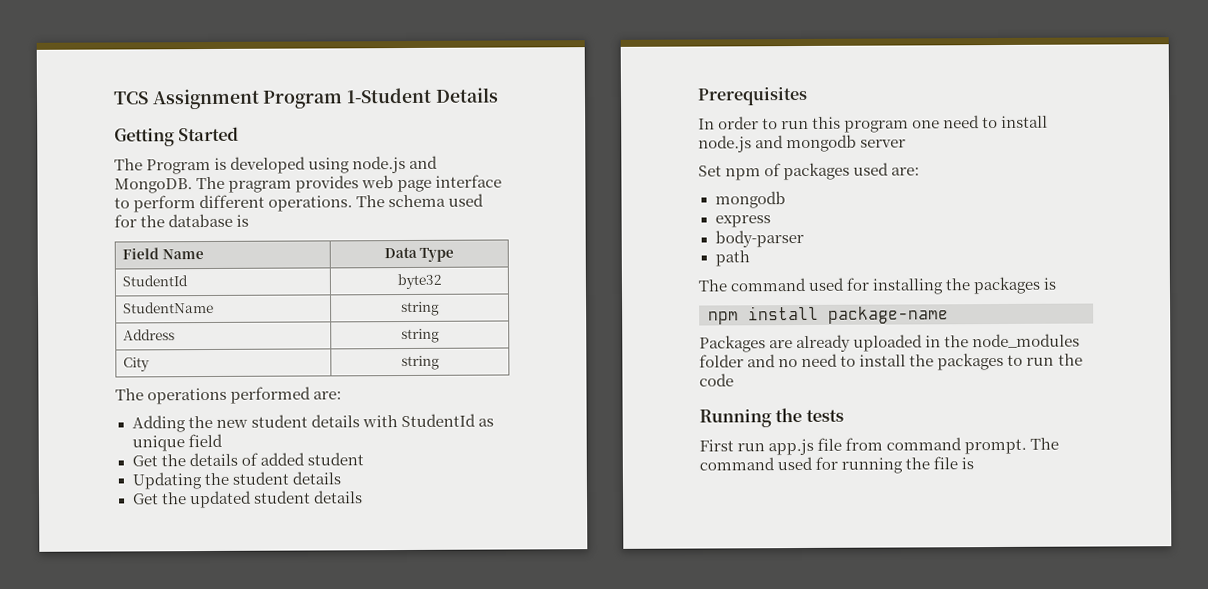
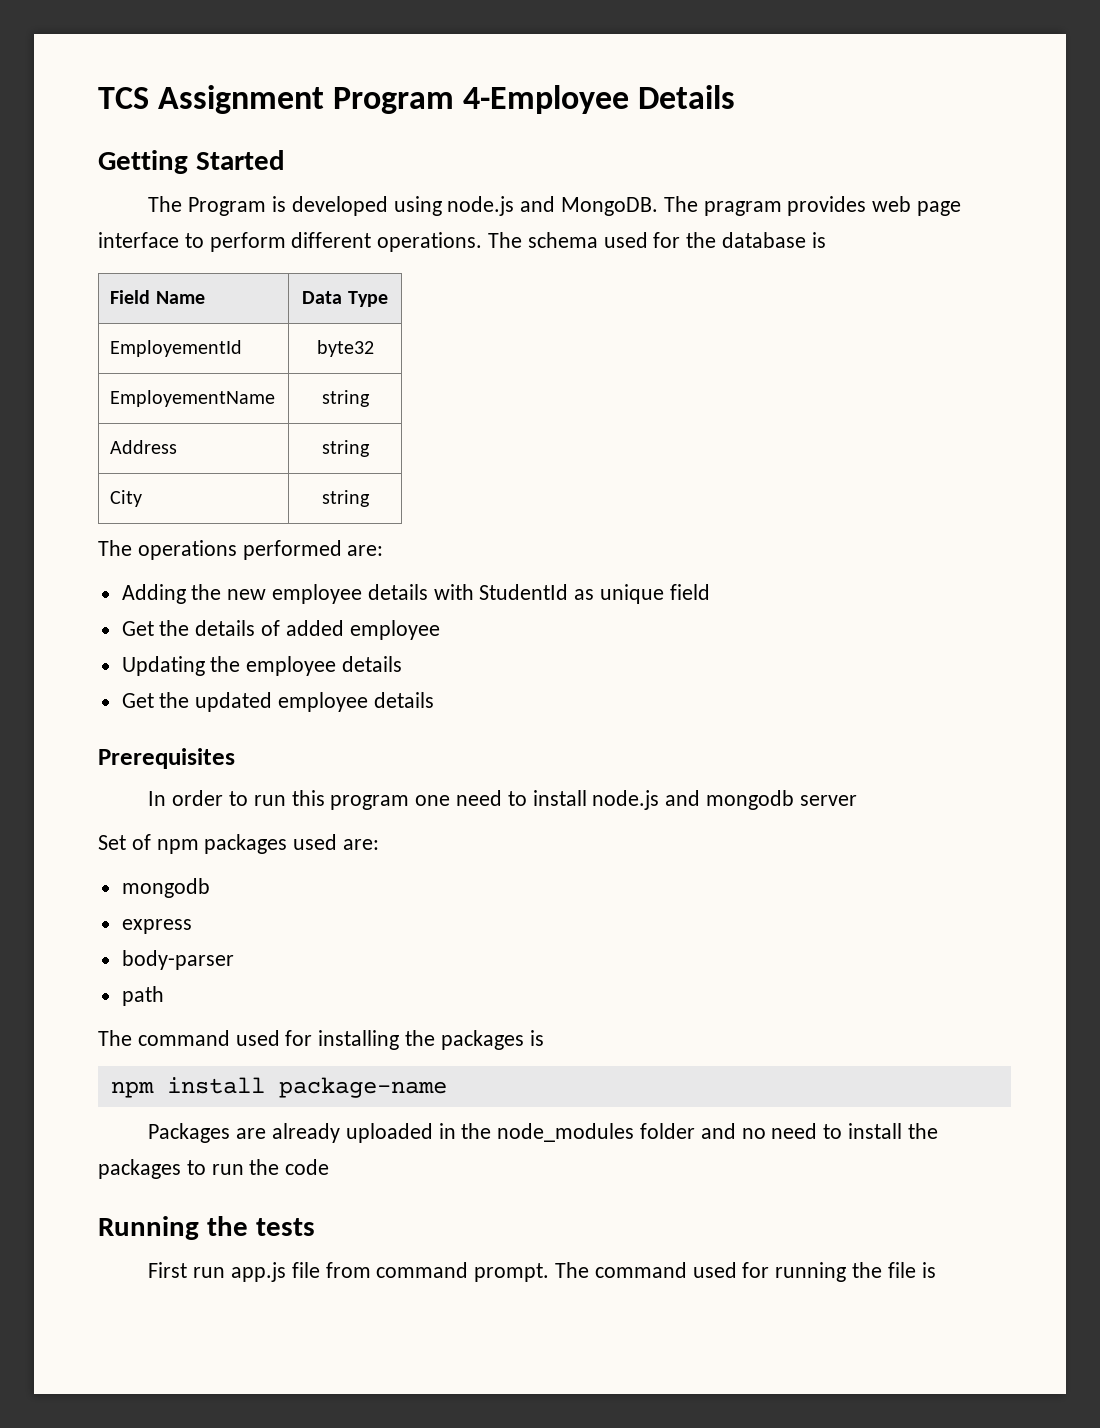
[346,87,433,104] 1-Student -> [463,85,630,114] 4-Employee
[122,275,189,287] StudentId -> [110,340,243,357] EmployementId
[123,301,215,314] StudentName -> [110,390,276,407] EmployementName
[250,414,308,428] student -> [272,584,363,604] employee
[306,452,364,466] student -> [349,620,440,640] employee
[231,471,289,485] student -> [246,656,337,676] employee
[252,490,311,504] student -> [278,692,369,712] employee
[725,163,782,181] npm of -> [131,834,199,854] of npm

